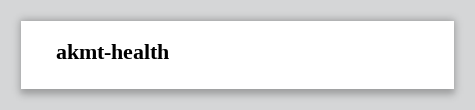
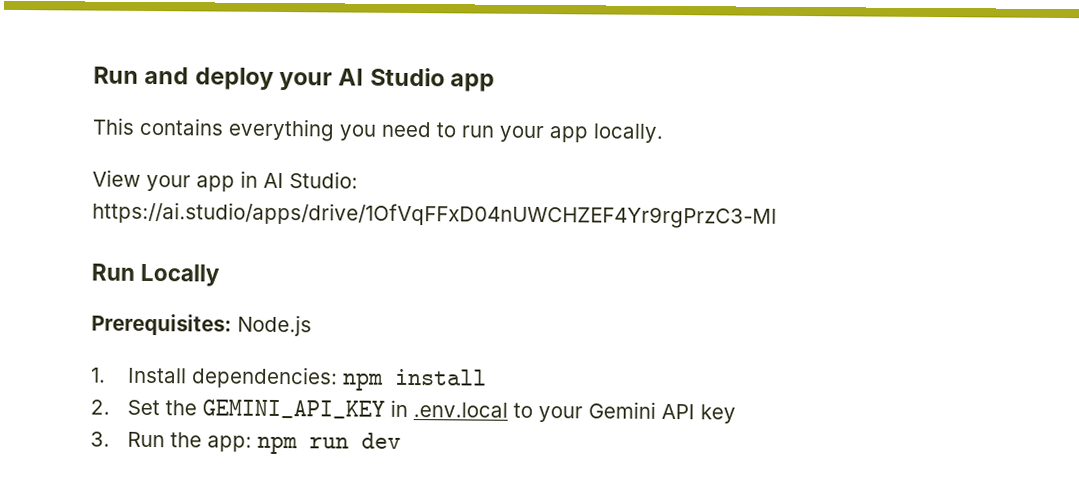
[56,44,169,59] akmt-health -> [93,66,496,92] [92,117,663,143] [92,169,358,192] [92,201,777,229] [91,263,221,287] [91,313,312,337] [90,366,488,391] [90,399,737,424] [90,431,402,455] Run and deploy your AI Studio app // This contains everything you need to run your app locally. // View your app in AI Studio: https://ai.studio/apps/drive/1OfVqFFxD04nUWCHZEF4Yr9rgPrzC3-Ml // Run Locally // Prerequisites: Node.js // 1. Install dependencies: npm install // 2. Set the GEMINI_API_KEY in .env.local to your Gemini API key // 3. Run the app: npm run dev

